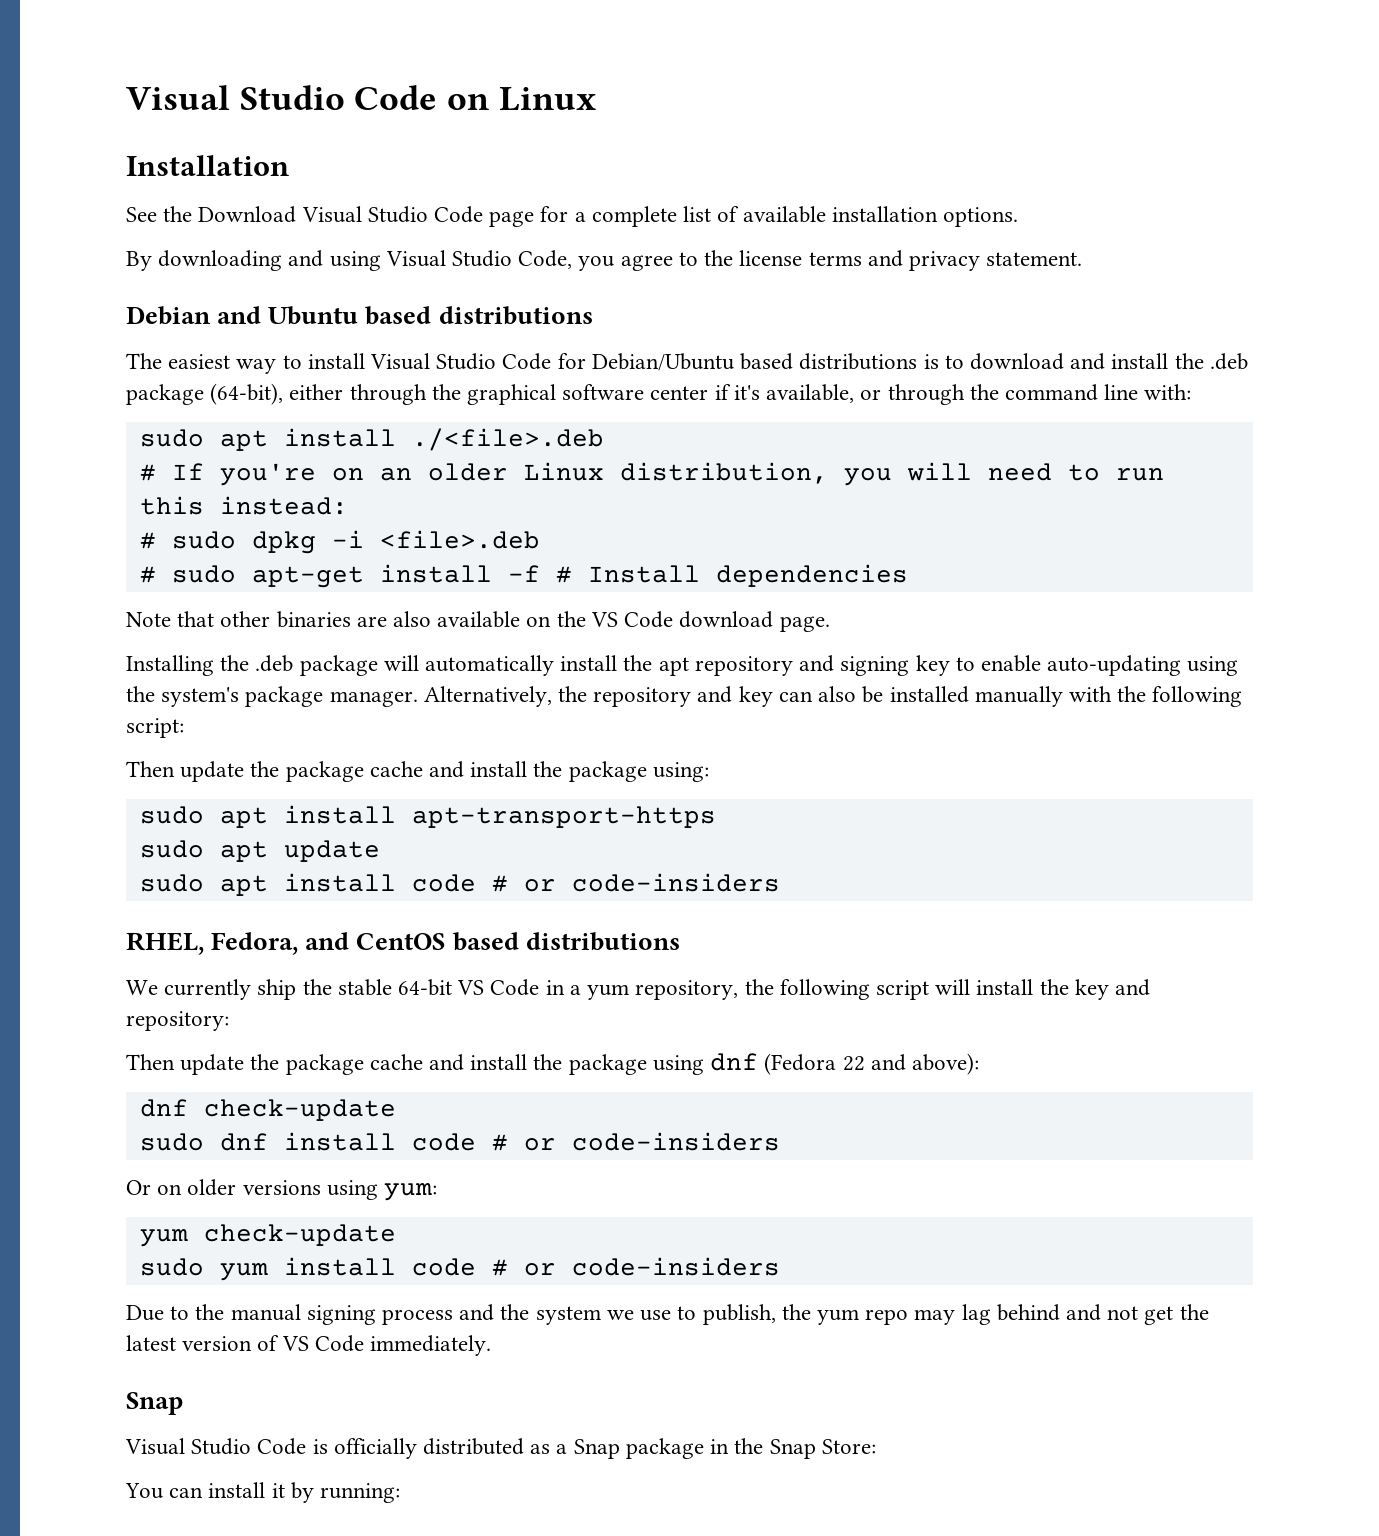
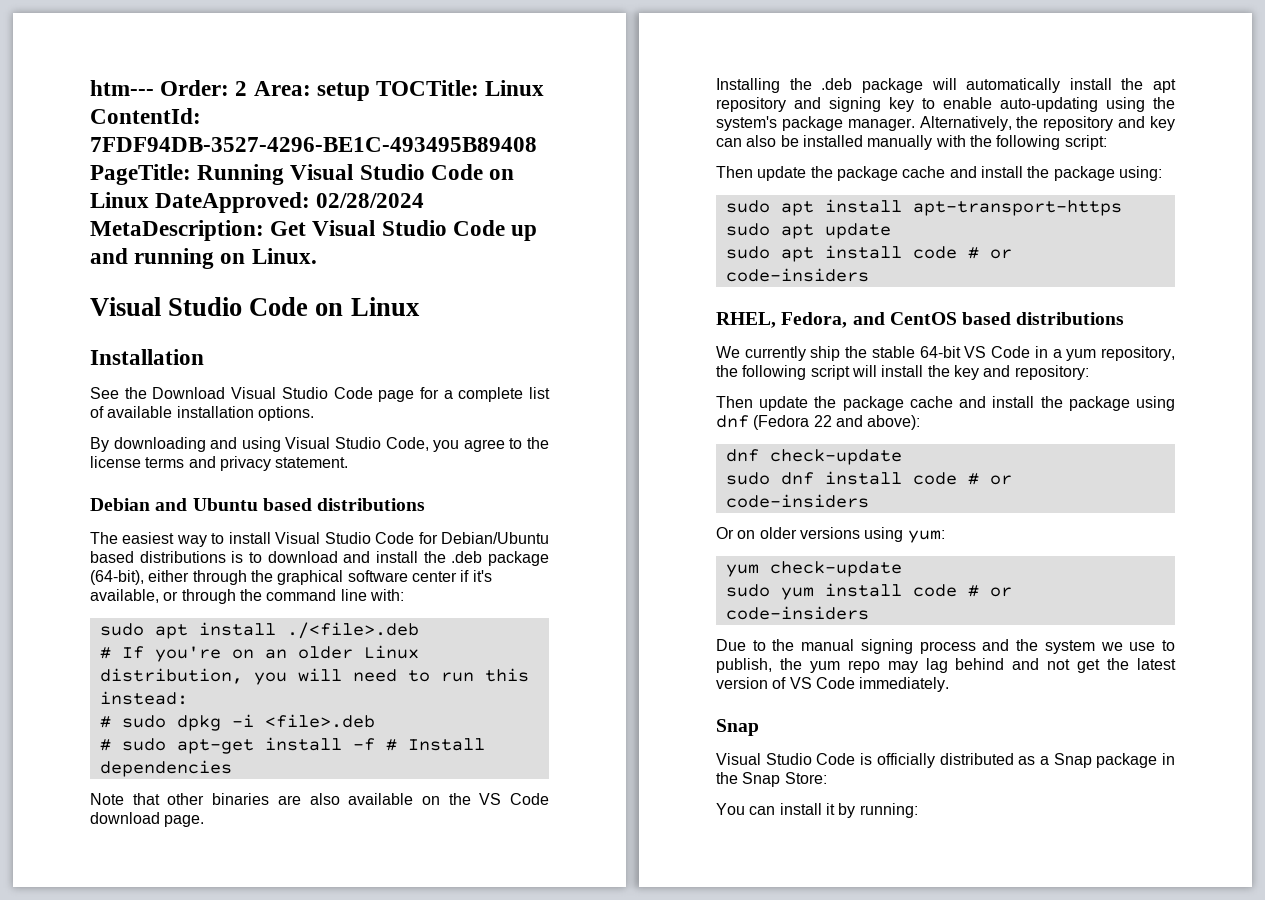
(126, 97) none -> [90,80,545,101] [90,108,201,124] [90,137,537,152] [90,164,515,185] [90,192,425,213] [90,220,538,241] [90,248,317,269] htm--- Order: 2 Area: setup TOCTitle: Linux ContentId: 7FDF94DB-3527-4296-BE1C-493495B89408 PageTitle: Running Visual Studio Code on Linux DateApproved: 02/28/2024 MetaDescription: Get Visual Studio Code up and running on Linux. //

